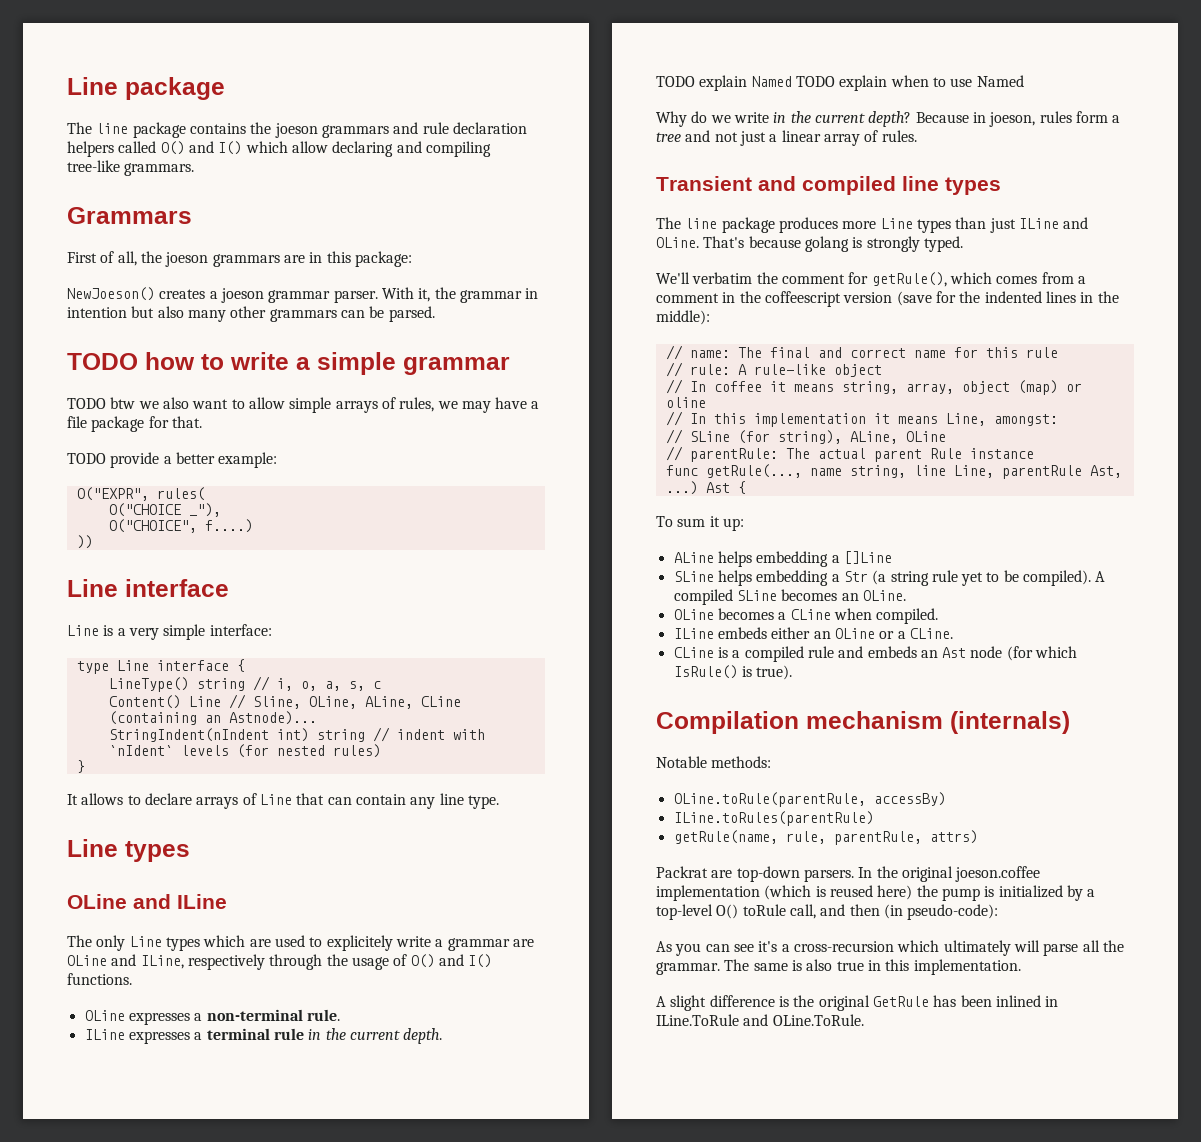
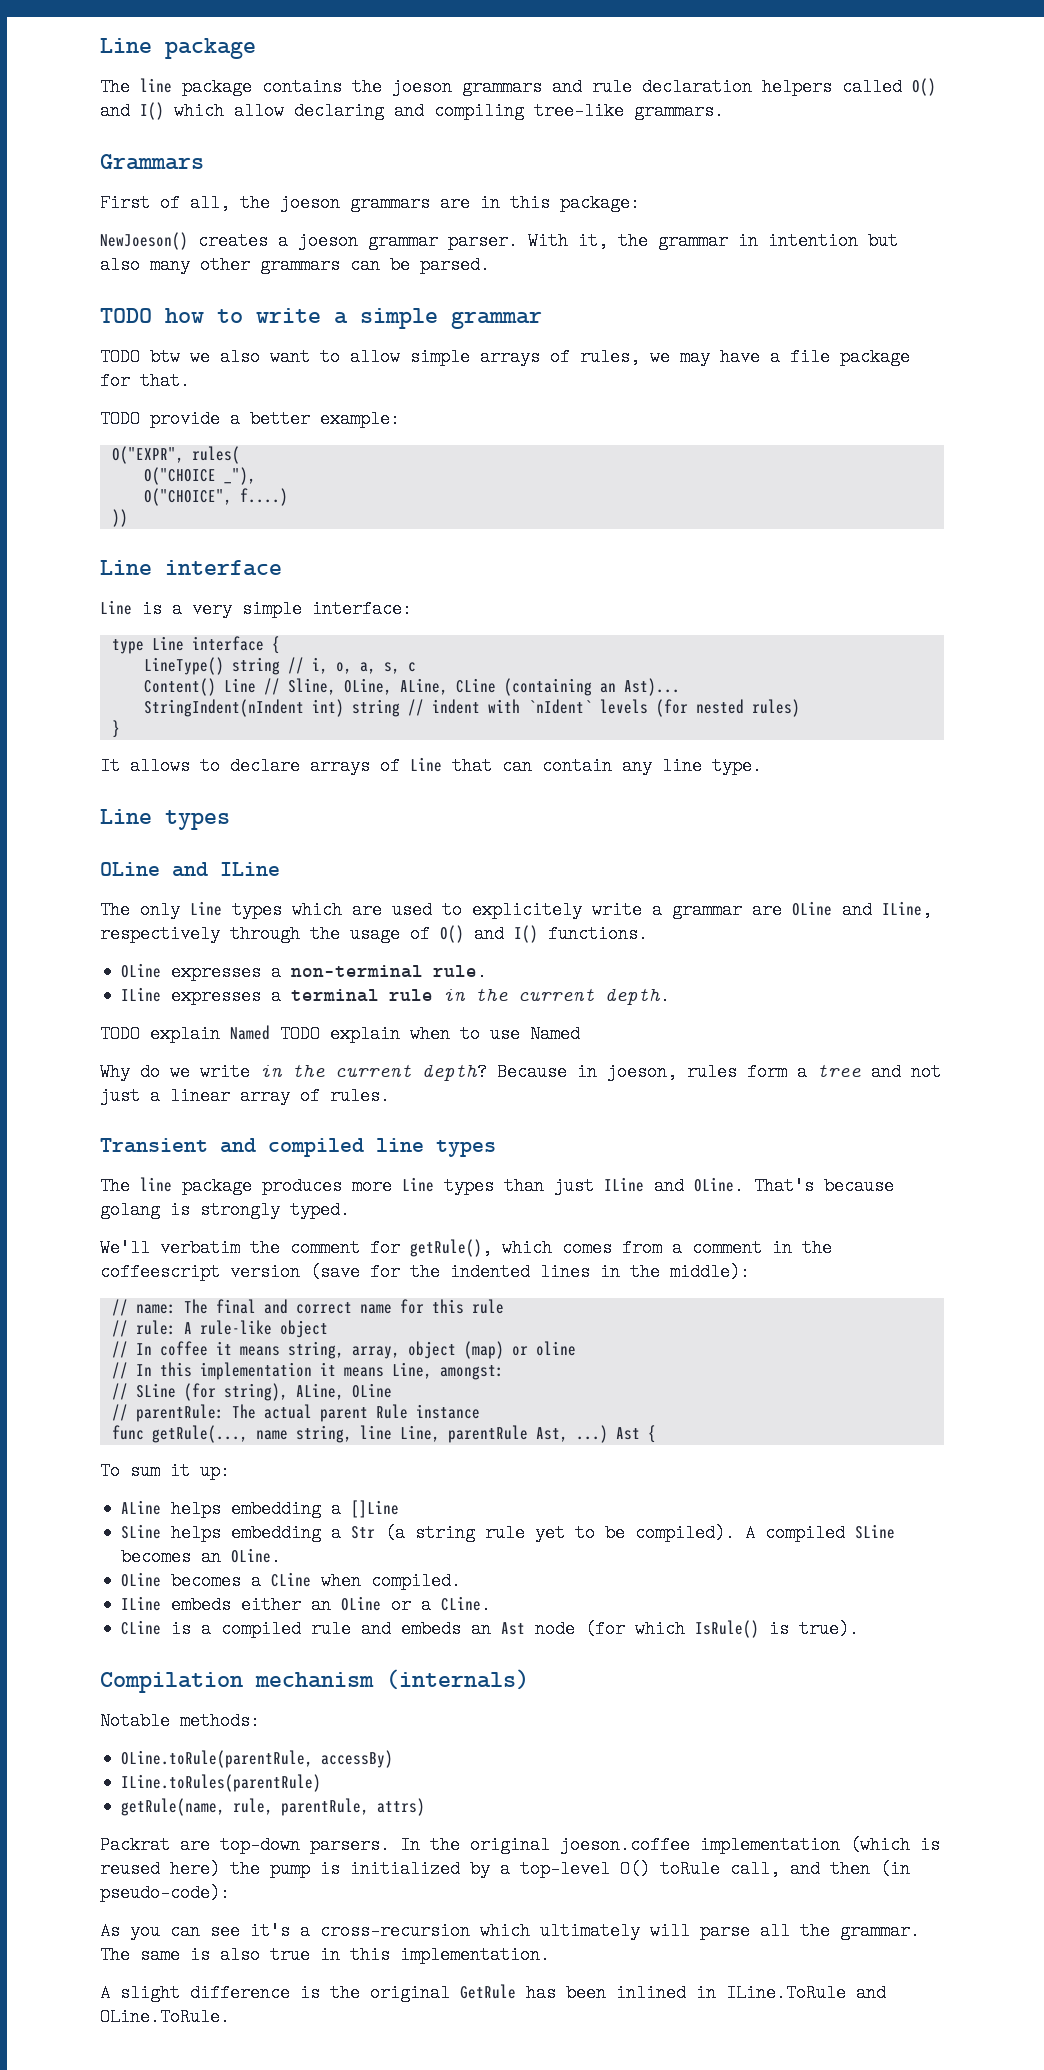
[228,711,317,725] Astnode)... -> [623,678,680,696] Ast)...

